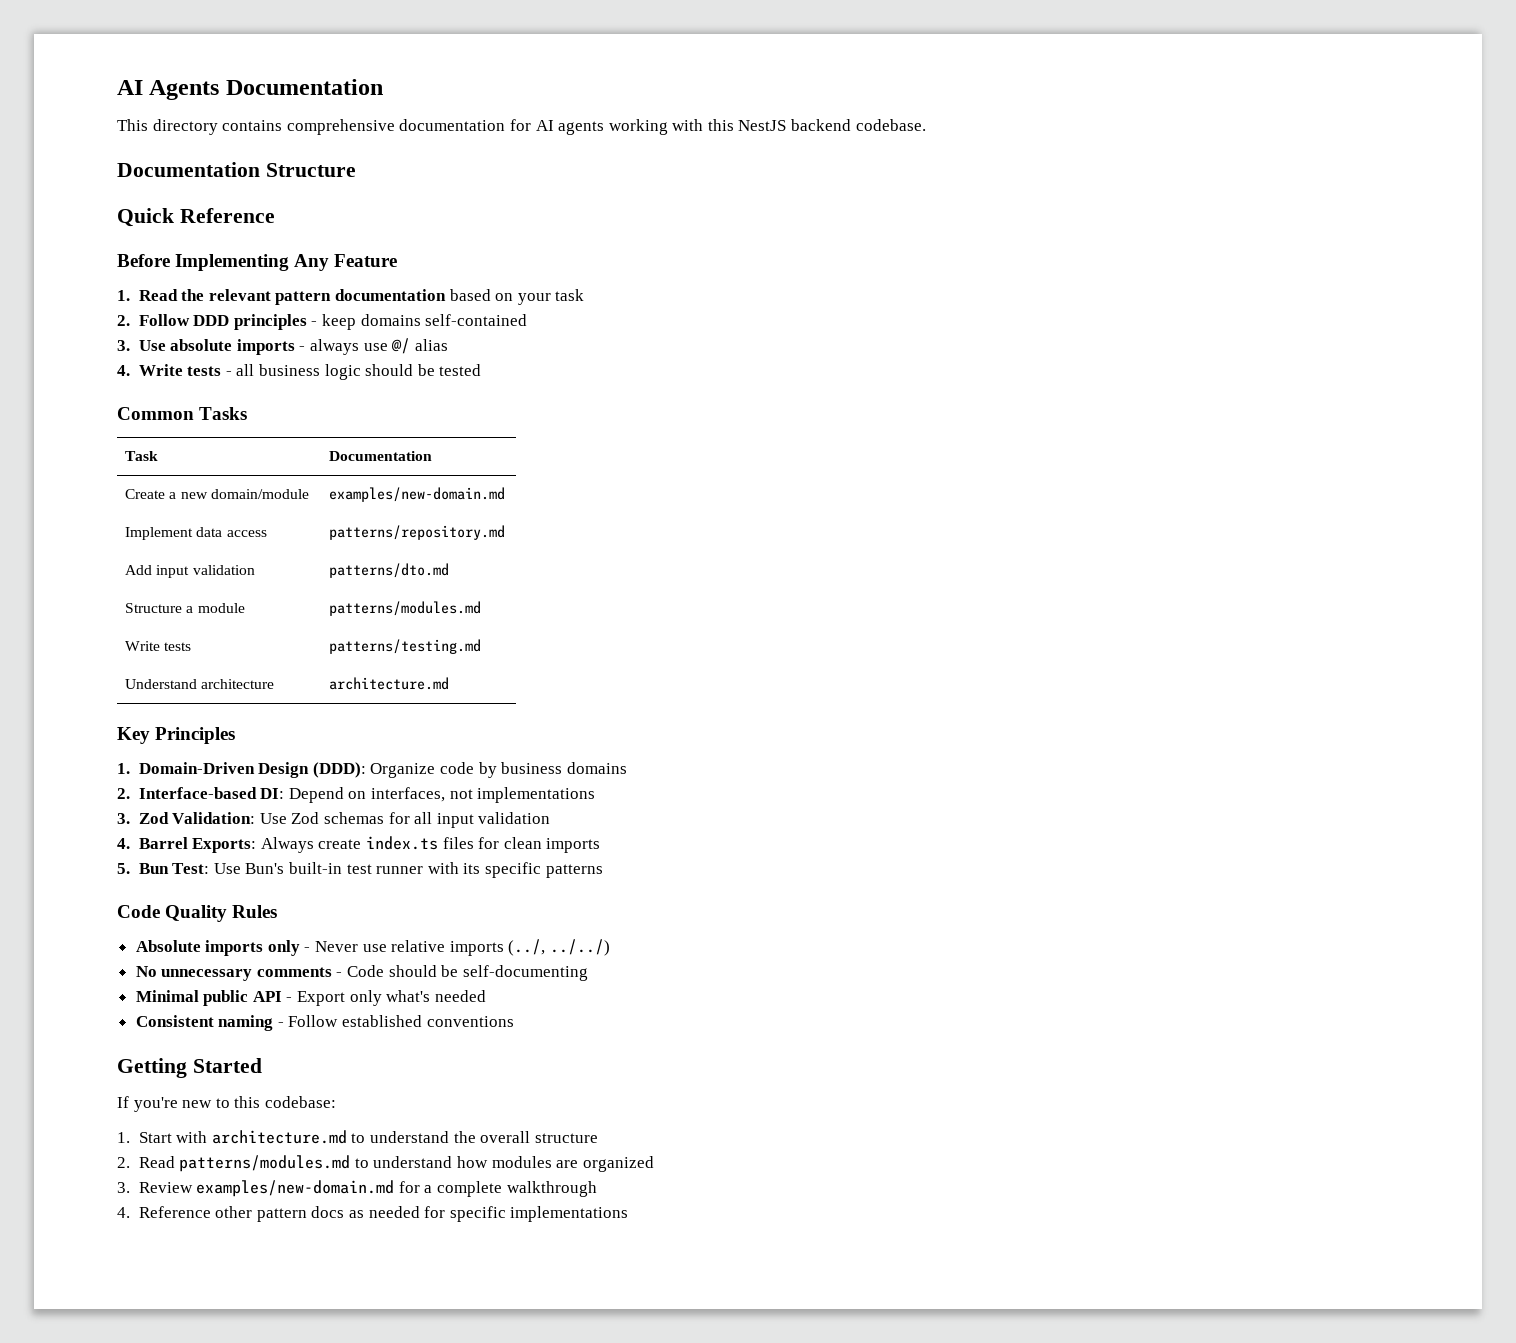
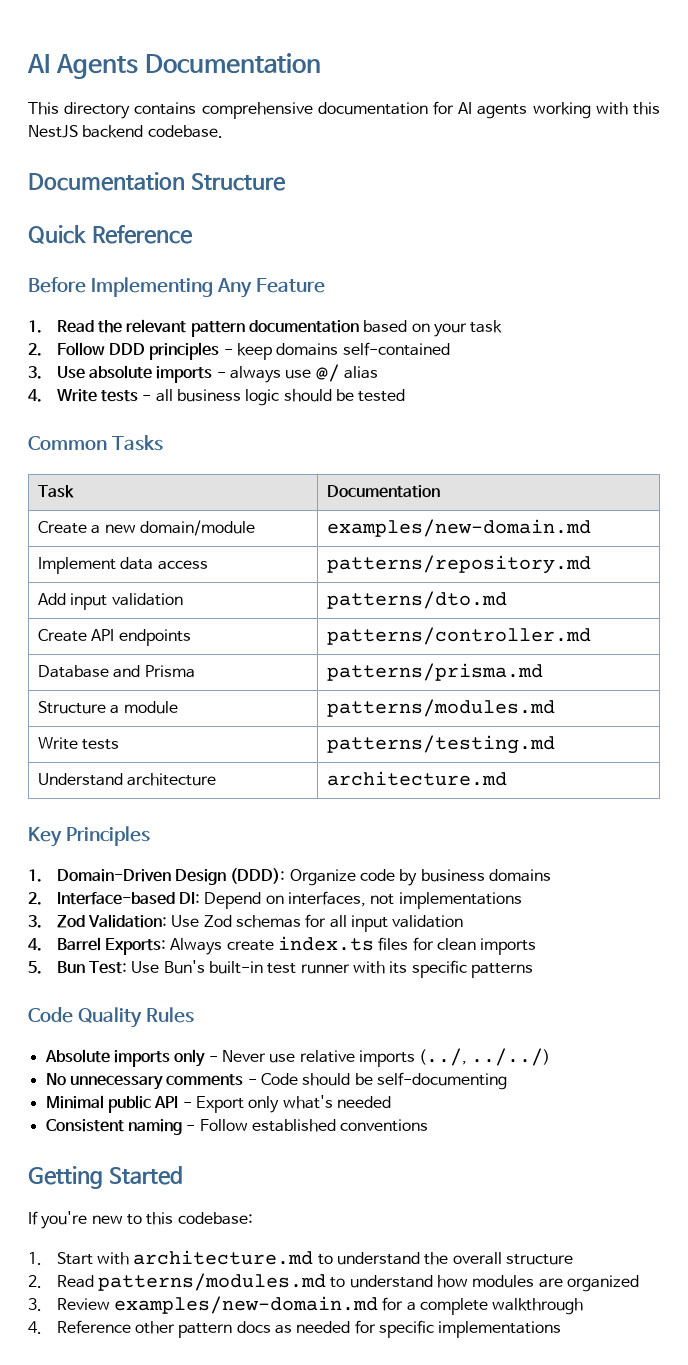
(450, 570) none -> [38,629,191,646] [327,627,592,645] [38,665,195,678] [327,663,544,681] // Create API endpoints | patterns/controller.md // Database and Prisma | patterns/prisma.md

